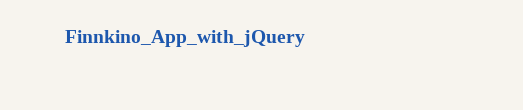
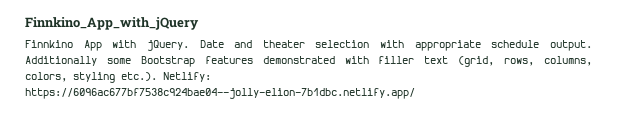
(305, 38) none -> [25,40,592,51] [25,56,592,67] [25,72,211,83] [25,88,415,99] // Finnkino App with jQuery. Date and theater selection with appropriate schedule output. Additionally some Bootstrap features demonstrated with filler text (grid, rows, columns, colors, styling etc.). Netlify: https://6096ac677bf7538c924bae04--jolly-elion-7b1dbc.netlify.app/

